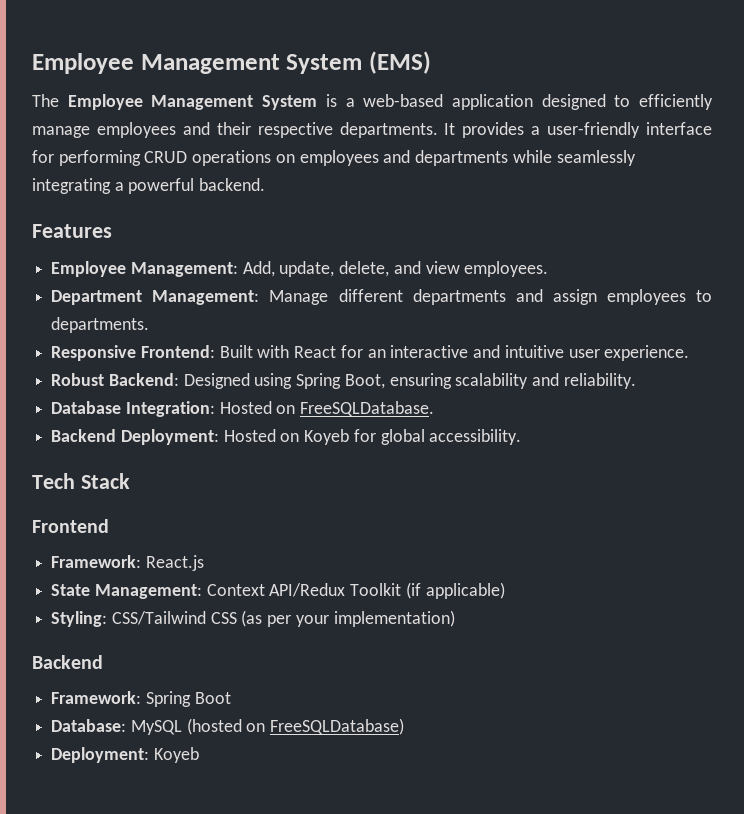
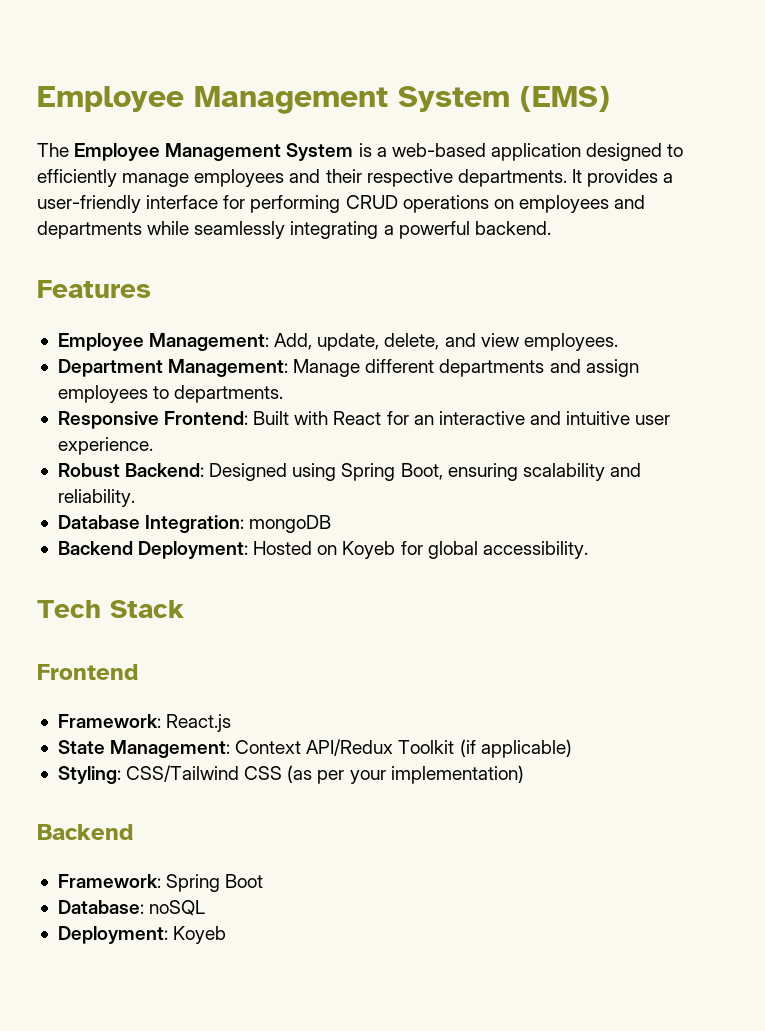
[219,401,435,417] Hosted on FreeSQLDatabase. -> [249,515,332,533] mongoDB
[130,718,405,735] MySQL (hosted on FreeSQLDatabase) -> [149,900,206,916] noSQL

